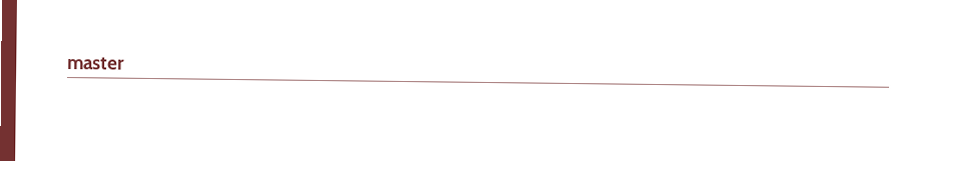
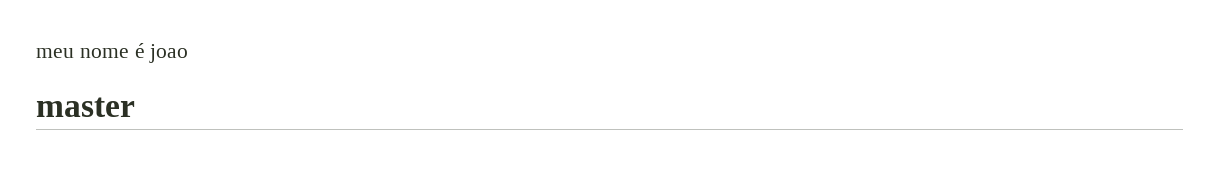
(67, 63) none -> [36,43,189,63] meu nome é joao //

